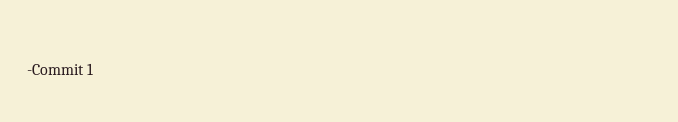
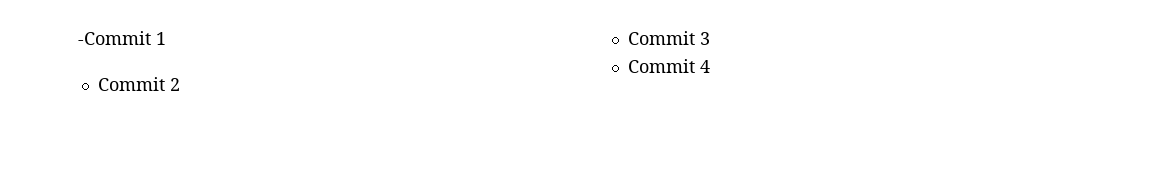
(94, 69) none -> [97,77,180,91] [627,31,710,45] [627,59,710,73] // Commit 2 // Commit 3 // Commit 4

